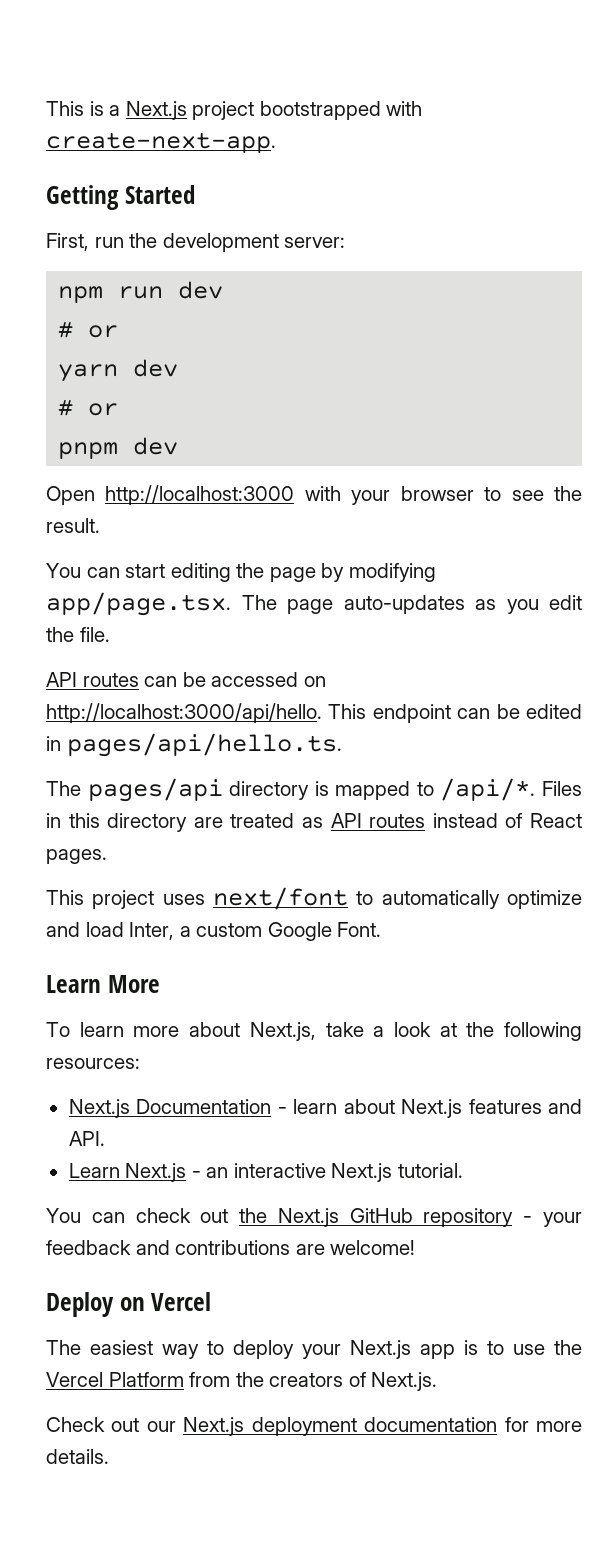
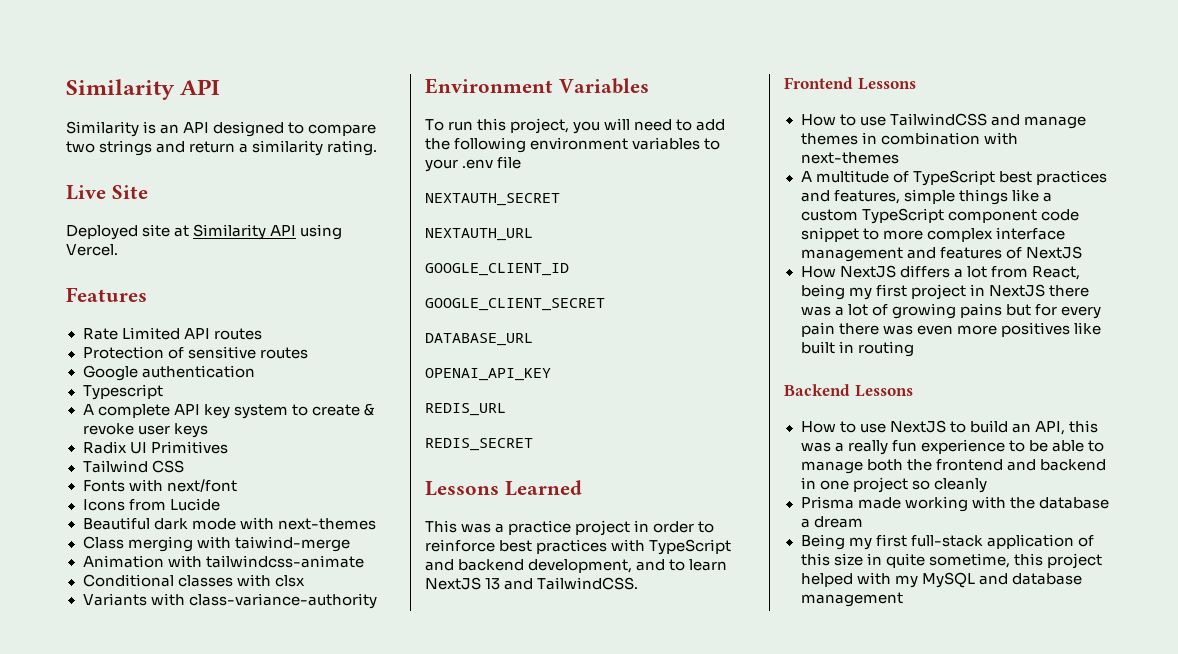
[46,101,423,120] [46,132,276,153] [46,185,195,210] [46,233,346,252] [58,281,224,303] [58,321,119,338] [58,359,179,382] [58,399,119,416] [58,437,179,459] [46,485,583,505] [46,518,100,533] [46,563,436,582] [46,592,582,616] [46,627,110,642] [46,672,326,687] [46,703,583,723] [46,733,342,757] [46,778,582,802] [46,813,583,832] [46,849,107,864] [46,887,582,910] [46,922,382,941] [46,975,160,993] [46,1022,582,1041] [46,1058,140,1069] [68,1099,582,1118] [68,1131,105,1146] [68,1163,463,1182] [46,1208,582,1227] [46,1240,416,1255] [46,1292,212,1317] [46,1340,582,1359] [46,1372,438,1391] [46,1417,582,1436] [46,1449,109,1464] This is a Next.js project bootstrapped with create-next-app. // Getting Started // First, run the development server: // npm run dev // # or // yarn dev // # or // pnpm dev // Open http://localhost:3000 with your browser to see the result. // You can start editing the page by modifying app/page.tsx. The page auto-updates as you edit the file. // API routes can be accessed on http://localhost:3000/api/hello. This endpoint can be edited in pages/api/hello.ts. // The pages/api directory is mapped to /api/*. Files in this directory are treated as API routes instead of React pages. // This project uses next/font to automatically optimize and load Inter, a custom Google Font. // Learn More // To learn more about Next.js, take a look at the following resources: // Next.js Documentation - learn about Next.js features and API. // Learn Next.js - an interactive Next.js tutorial. // You can check out the Next.js GitHub repository - your feedback and contributions are welcome! // Deploy on Vercel // The easiest way to deploy your Next.js app is to use the Vercel Platform from the creators of Next.js. // Check out our Next.js deployment documentation for more details. -> [66,79,221,100] [66,121,377,137] [66,140,378,156] [66,185,148,200] [66,224,343,240] [66,244,118,256] [66,287,147,302] [82,327,262,340] [82,346,308,359] [82,365,255,381] [82,384,163,400] [82,403,374,419] [82,423,208,438] [82,441,228,454] [82,460,184,473] [82,479,237,492] [82,498,220,511] [82,517,376,530] [82,536,350,552] [82,555,364,568] [82,574,305,587] [82,593,377,609] [425,78,649,94] [425,118,726,134] [425,137,721,153] [425,156,522,172] [425,193,560,206] [425,228,533,241] [425,263,569,276] [425,298,605,311] [425,333,533,346] [425,368,551,381] [425,403,506,416] [425,438,533,451] [425,480,582,496] [425,520,715,536] [425,539,732,555] [425,559,728,573] [425,577,639,590] [784,77,916,90] [800,113,1086,129] [800,132,1018,145] [800,152,899,164] [800,170,1107,186] [800,189,1052,205] [800,208,1079,224] [800,227,1065,242] [800,246,1082,262] [800,265,1080,280] [800,284,1089,300] [800,303,1101,319] [800,322,1101,337] [800,341,914,357] [784,384,913,397] [800,420,1098,435] [800,439,1104,455] [800,459,1106,474] [800,477,987,493] [800,496,1109,512] [800,516,863,528] [800,534,1094,550] [800,553,1102,569] [800,572,1082,588] [800,592,903,607] Similarity API // Similarity is an API designed to compare two strings and return a similarity rating. // Live Site // Deployed site at Similarity API using Vercel. // Features // Rate Limited API routes // Protection of sensitive routes // Google authentication // Typescript // A complete API key system to create & revoke user keys // Radix UI Primitives // Tailwind CSS // Fonts with next/font // Icons from Lucide // Beautiful dark mode with next-themes // Class merging with taiwind-merge // Animation with tailwindcss-animate // Conditional classes with clsx // Variants with class-variance-authority // Environment Variables // To run this project, you will need to add the following environment variables to your .env file // NEXTAUTH_SECRET // NEXTAUTH_URL // GOOGLE_CLIENT_ID // GOOGLE_CLIENT_SECRET // DATABASE_URL // OPENAI_API_KEY // REDIS_URL // REDIS_SECRET // Lessons Learned // This was a practice project in order to reinforce best practices with TypeScript and backend development, and to learn NextJS 13 and TailwindCSS. // Frontend Lessons // How to use TailwindCSS and manage themes in combination with next-themes // A multitude of TypeScript best practices and features, simple things like a custom TypeScript component code snippet to more complex interface management and features of NextJS // How NextJS differs a lot from React, being my first project in NextJS there was a lot of growing pains but for every pain there was even more positives like built in routing // Backend Lessons // How to use NextJS to build an API, this was a really fun experience to be able to manage both the frontend and backend in one project so cleanly // Prisma made working with the database a dream // Being my first full-stack application of this size in quite sometime, this project helped with my MySQL and database management

